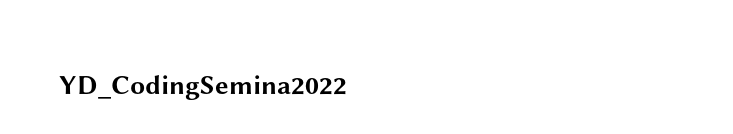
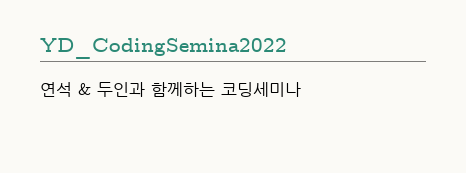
(347, 87) none -> [40,82,301,97] // 연석 & 두인과 함께하는 코딩세미나

